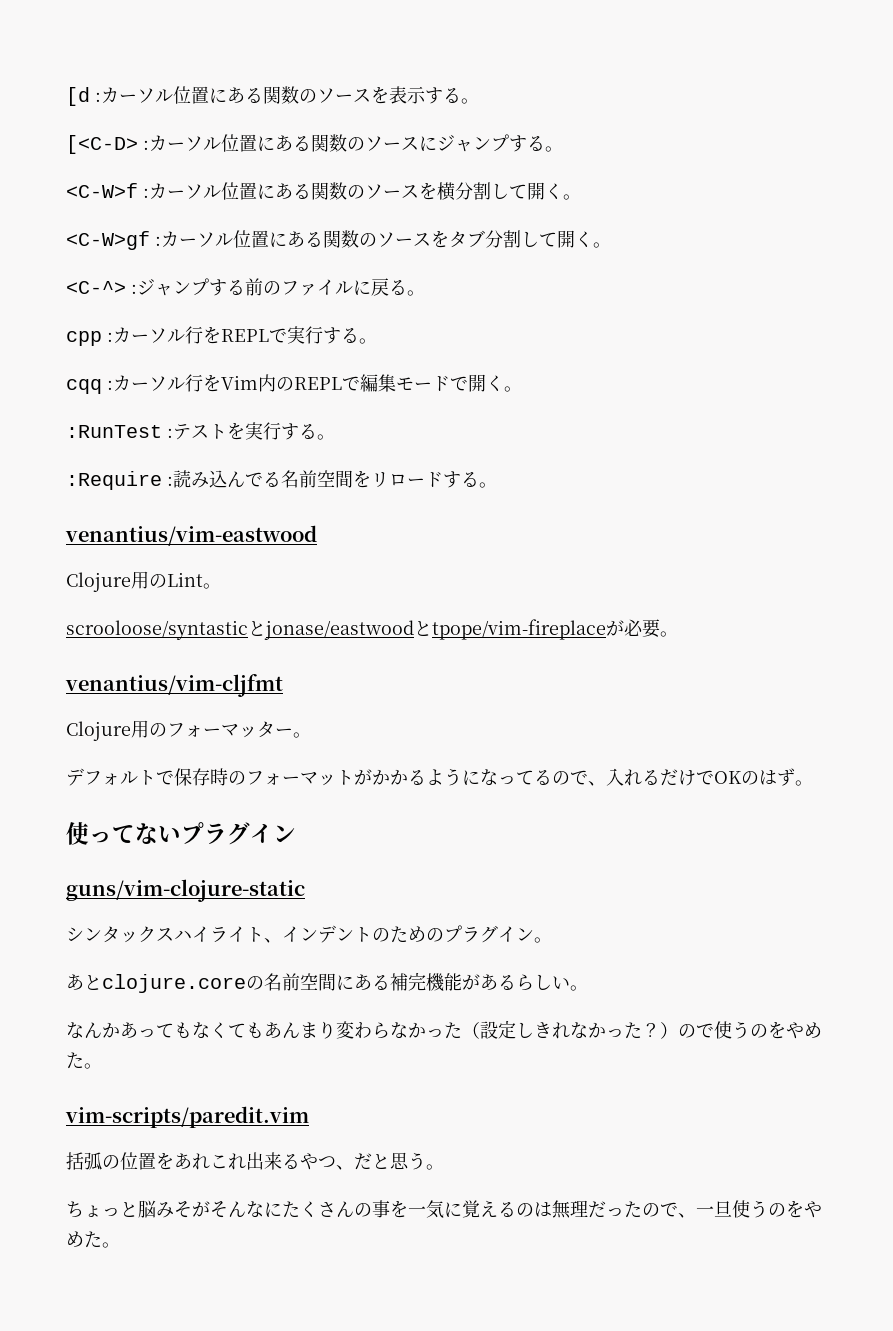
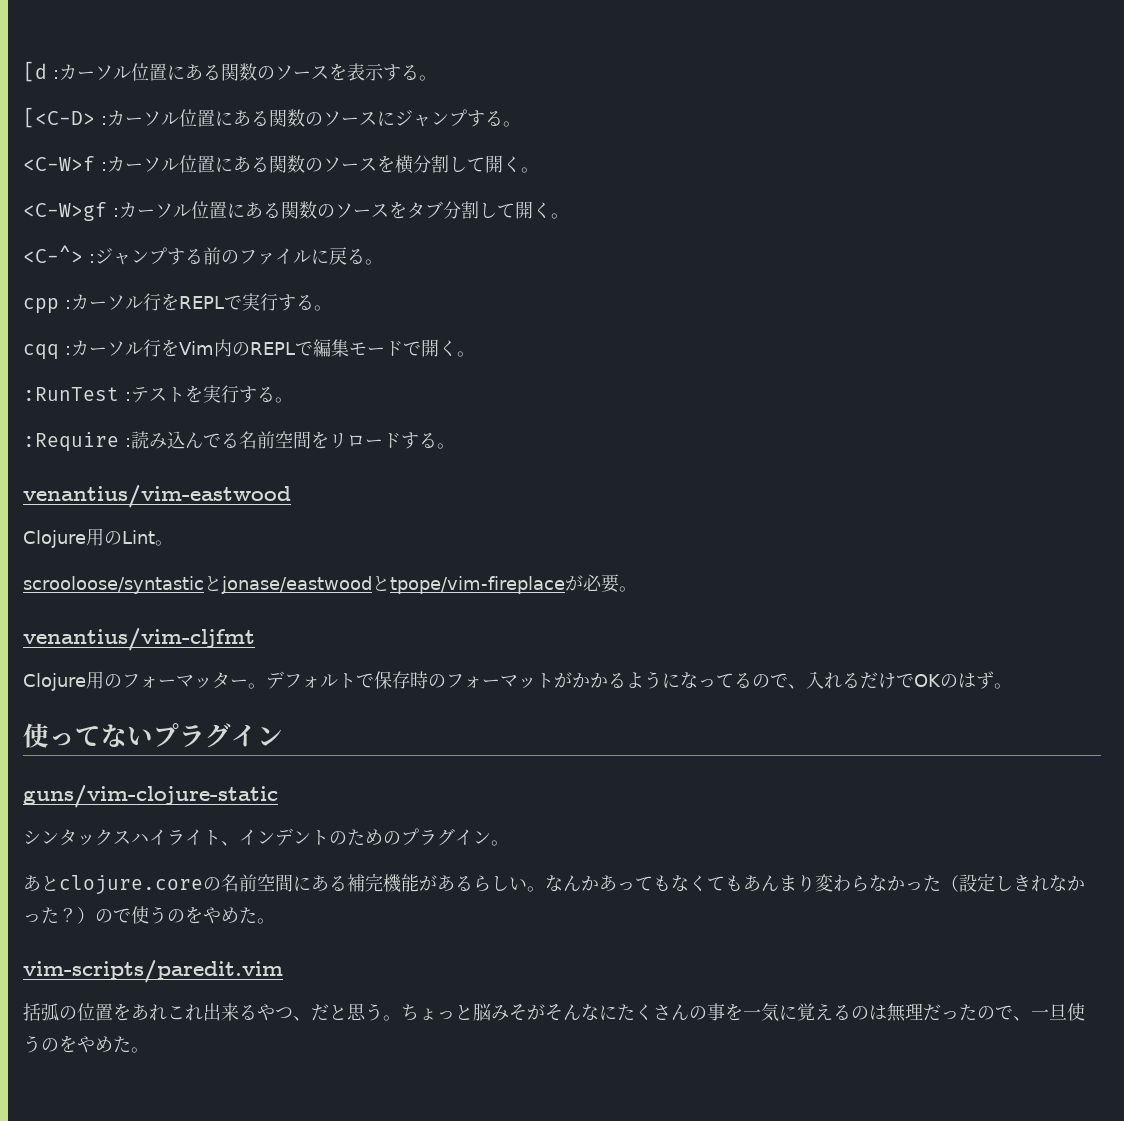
(311, 735) // -> (266, 686) none
(588, 988) // -> (545, 889) none
(444, 1167) // -> (401, 1018) none

